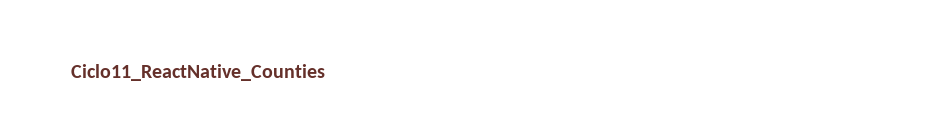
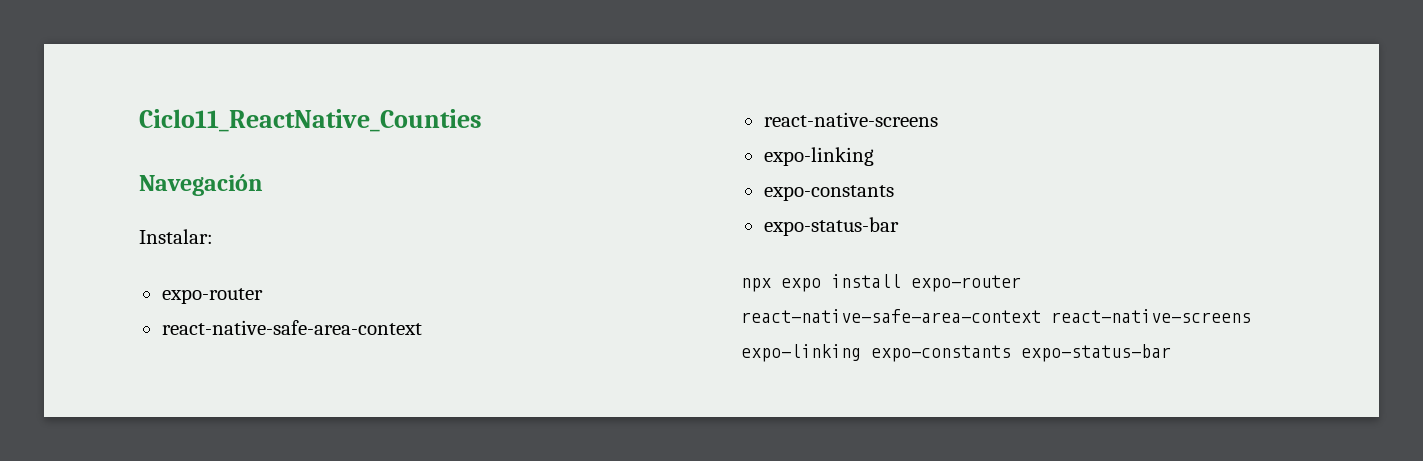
(325, 72) none -> [139,174,263,196] [139,229,213,244] [161,288,263,304] [161,320,422,335] [763,112,938,127] [763,147,874,166] [763,185,894,201] [763,217,899,236] [741,274,1021,292] [741,309,1251,323] [741,344,1171,362] // Navegación // Instalar: // expo-router // react-native-safe-area-context // react-native-screens // expo-linking // expo-constants // expo-status-bar // npx expo install expo-router react-native-safe-area-context react-native-screens expo-linking expo-constants expo-status-bar

